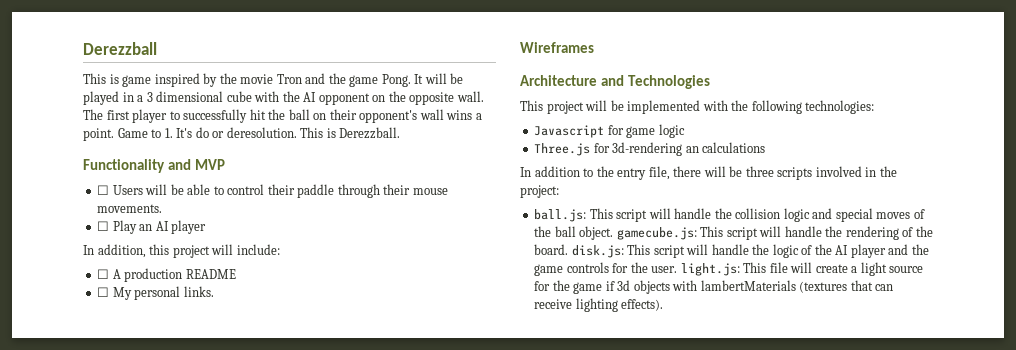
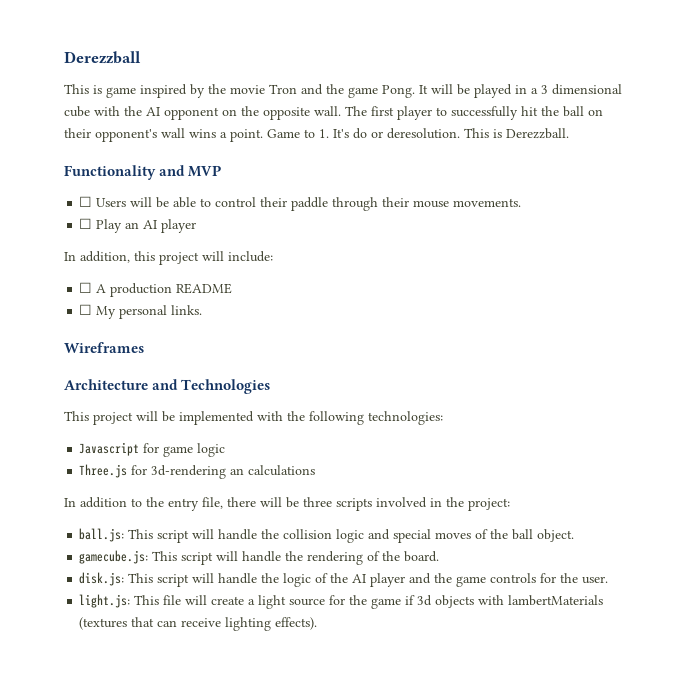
(614, 233) none -> (575, 535) //
(569, 249) none -> (440, 556) //
(678, 269) none -> (609, 580) //

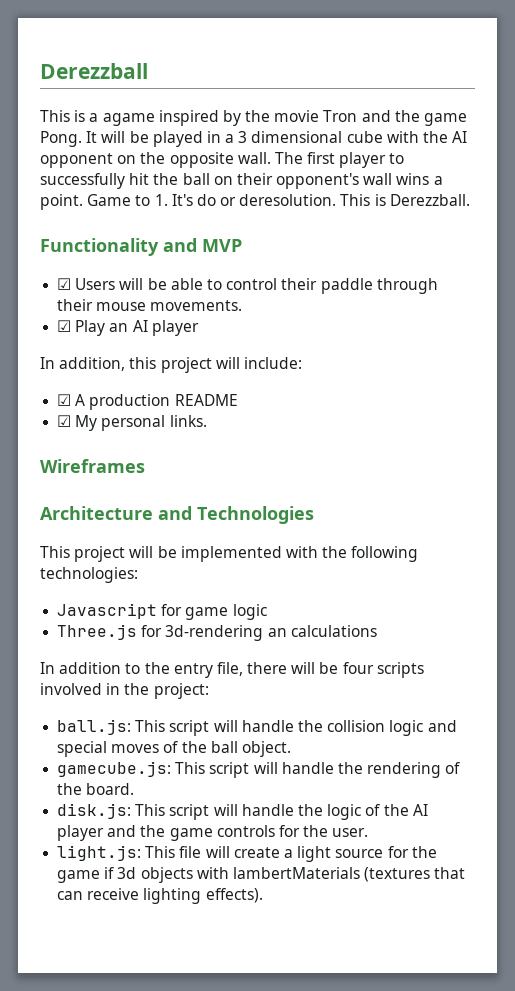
[106,87,136,98] game -> [89,113,155,126] a agame
[79,196,93,207] ☐ -> [57,278,72,290] ☑
[79,218,93,229] ☐ -> [57,320,72,332] ☑
[79,282,93,293] ☐ -> [57,394,72,406] ☑
[79,304,93,315] ☐ -> [57,415,72,427] ☑
[303,497,332,507] three -> [342,662,374,674] four

